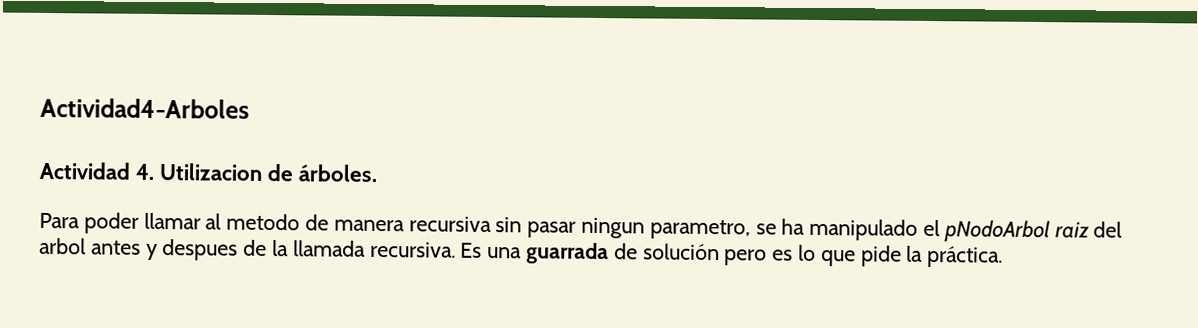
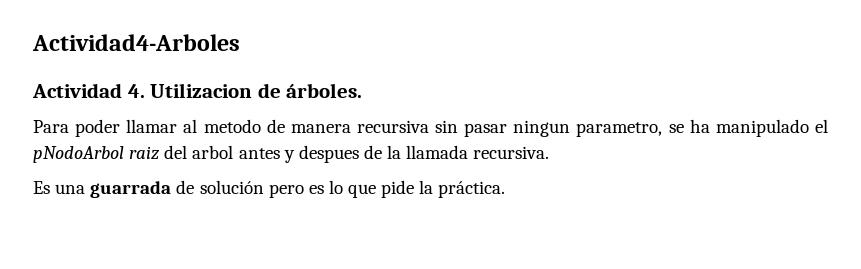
(456, 249) none -> (550, 152) //

